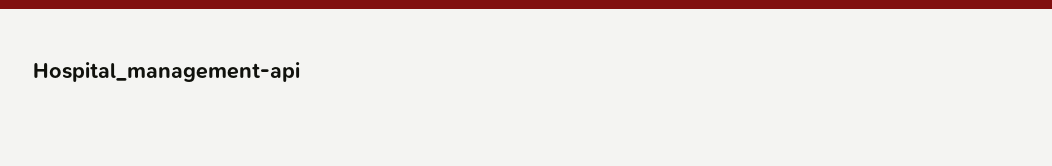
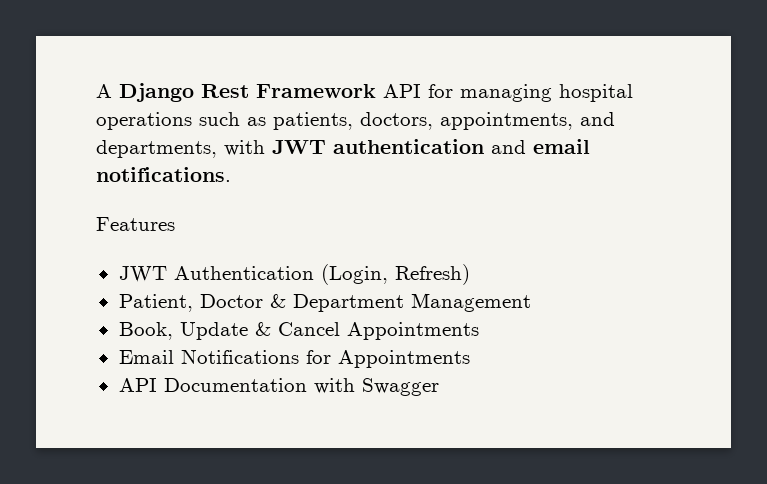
[33,62,300,82] Hospital_management-api -> [96,83,633,102] [96,112,615,130] [96,139,590,158] [96,167,231,182] [96,217,175,231] [118,264,470,285] [118,293,531,312] [118,322,479,340] [118,349,470,368] [118,378,439,396] A Django Rest Framework API for managing hospital operations such as patients, doctors, appointments, and departments, with JWT authentication and email notifications. // Features // JWT Authentication (Login, Refresh) // Patient, Doctor & Department Management // Book, Update & Cancel Appointments // Email Notifications for Appointments // API Documentation with Swagger

